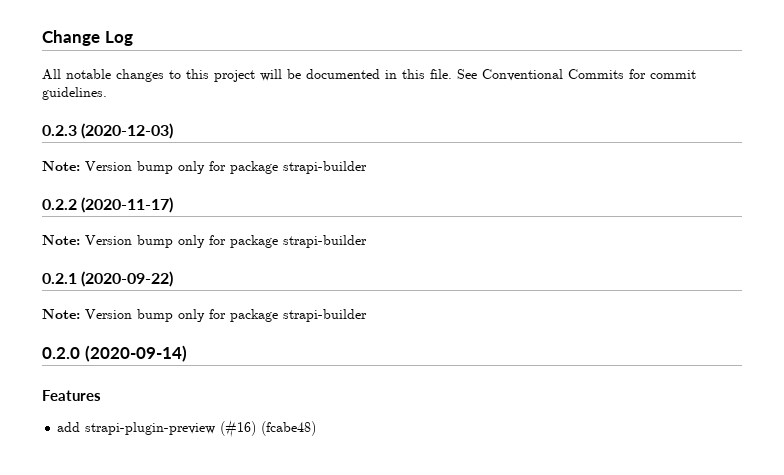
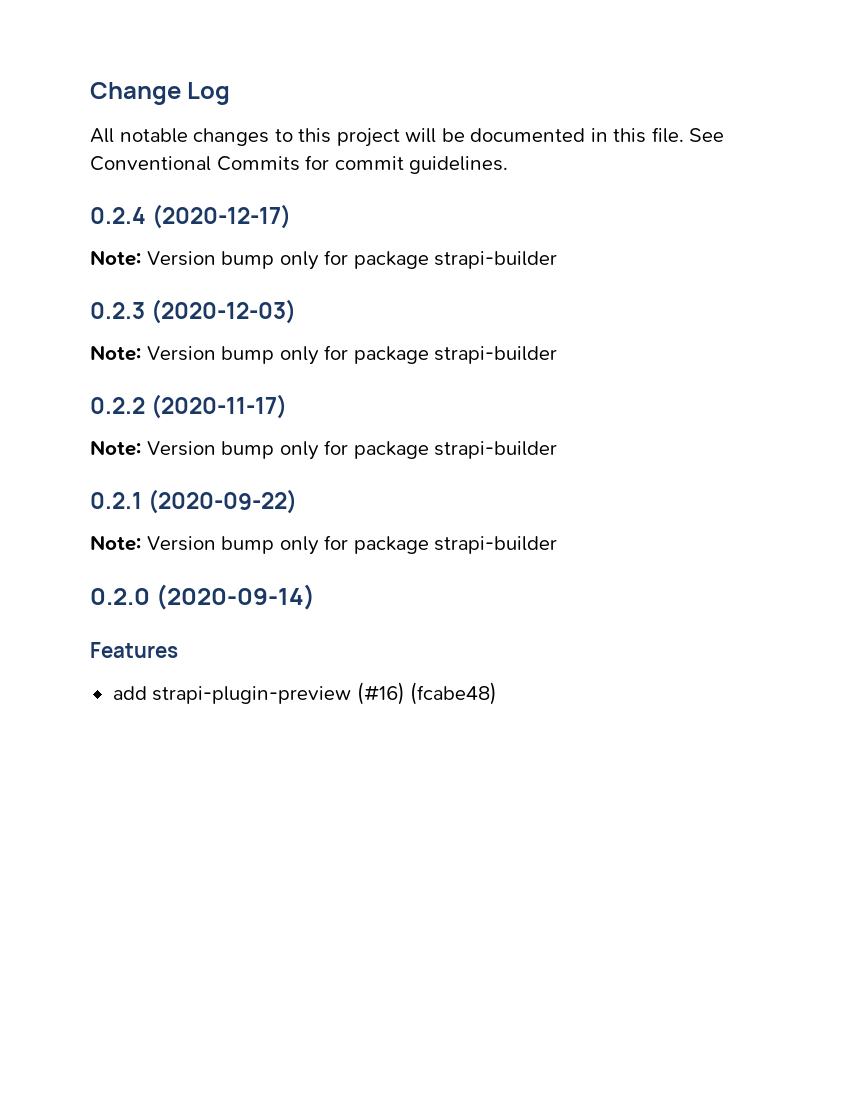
(107, 93) none -> [90,204,292,229] [90,250,558,270] // 0.2.4 (2020-12-17) // Note: Version bump only for package strapi-builder

